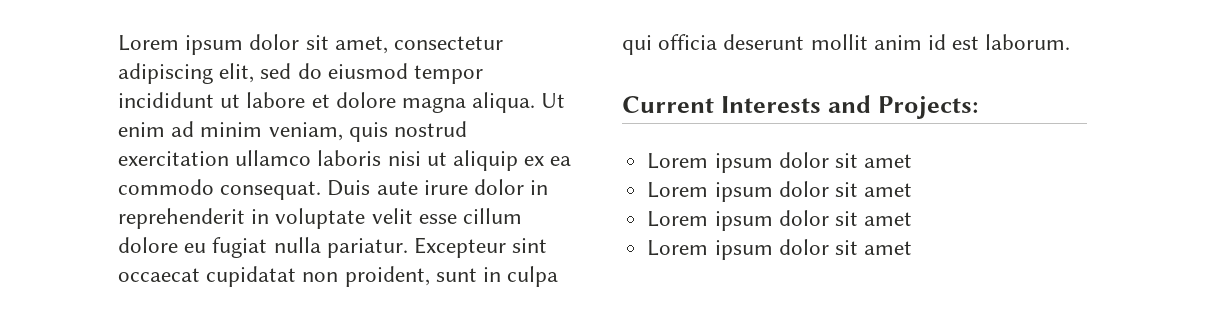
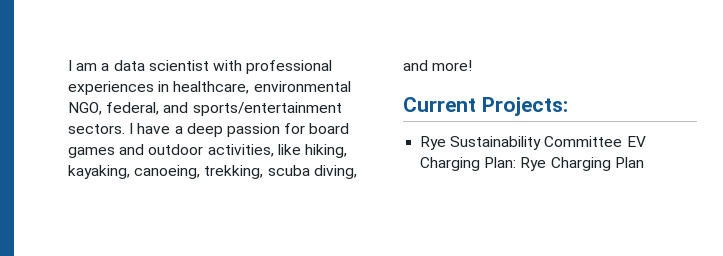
[118,34,504,55] [118,63,484,84] [118,92,566,113] [118,121,468,142] [118,150,572,171] [118,179,549,200] [118,208,523,229] [118,237,548,258] [118,266,559,287] [622,34,1071,55] Lorem ipsum dolor sit amet, consectetur adipiscing elit, sed do eiusmod tempor incididunt ut labore et dolore magna aliqua. Ut enim ad minim veniam, quis nostrud exercitation ullamco laboris nisi ut aliquip ex ea commodo consequat. Duis aute irure dolor in reprehenderit in voluptate velit esse cillum dolore eu fugiat nulla pariatur. Excepteur sint occaecat cupidatat non proident, sunt in culpa qui officia deserunt mollit anim id est laborum. -> [68,60,333,74] [68,81,351,95] [68,102,342,116] [68,123,350,137] [68,144,347,158] [68,165,357,179] [403,60,473,71] I am a data scientist with professional experiences in healthcare, environmental NGO, federal, and sports/entertainment sectors. I have a deep passion for board games and outdoor activities, like hiking, kayaking, canoeing, trekking, scuba diving, and more!
[720,95,871,113] Interests and -> (476, 104) none
[647,152,913,173] [647,181,913,202] [647,210,913,231] [647,239,913,260] Lorem ipsum dolor sit amet // Lorem ipsum dolor sit amet // Lorem ipsum dolor sit amet // Lorem ipsum dolor sit amet -> [420,136,646,150] [420,157,644,171] Rye Sustainability Committee EV Charging Plan: Rye Charging Plan

